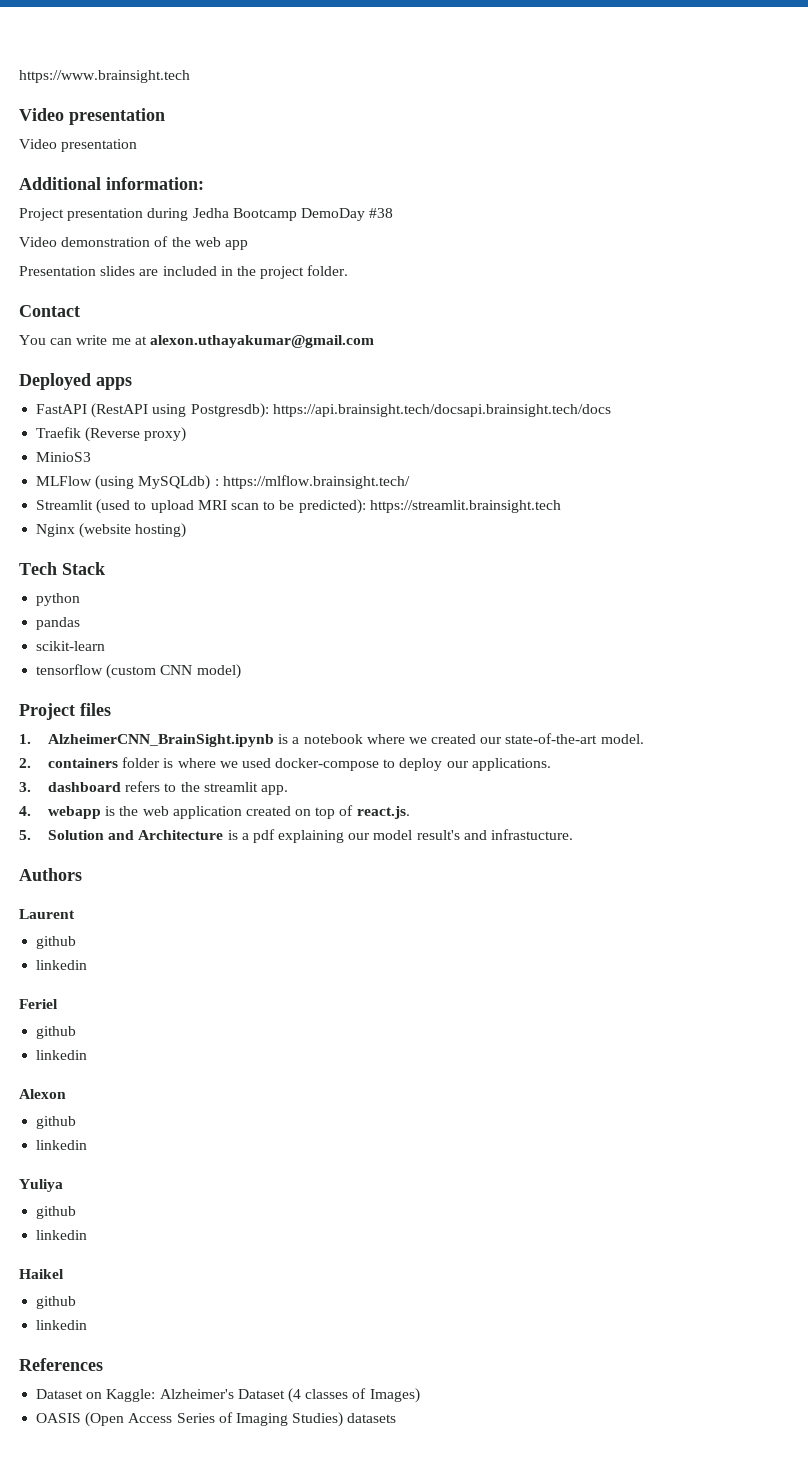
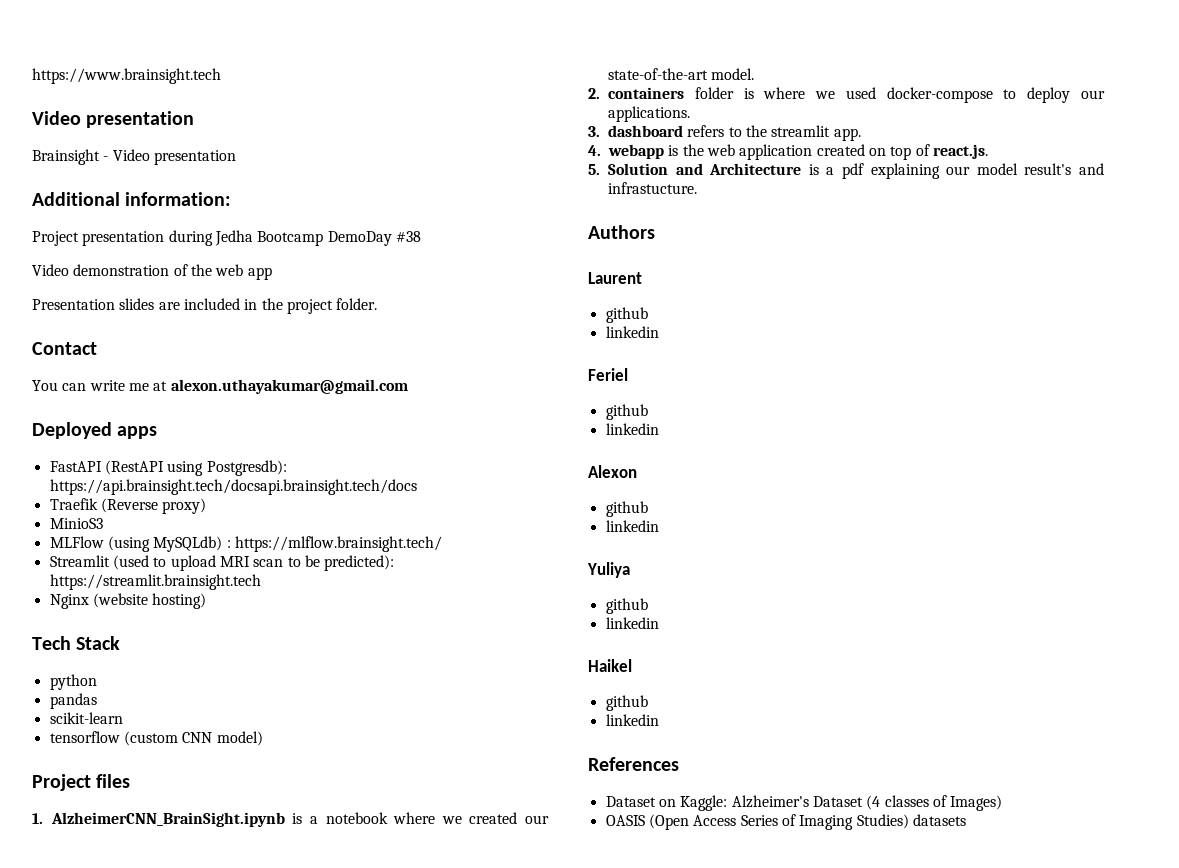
(165, 116) none -> [32,149,109,165] Brainsight -

